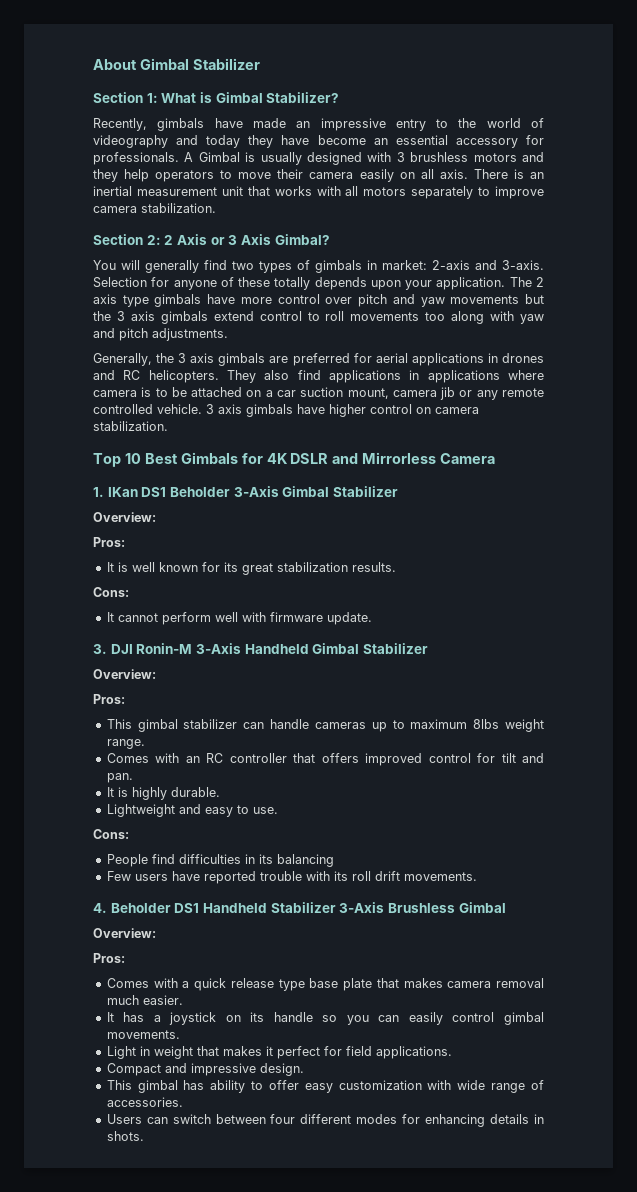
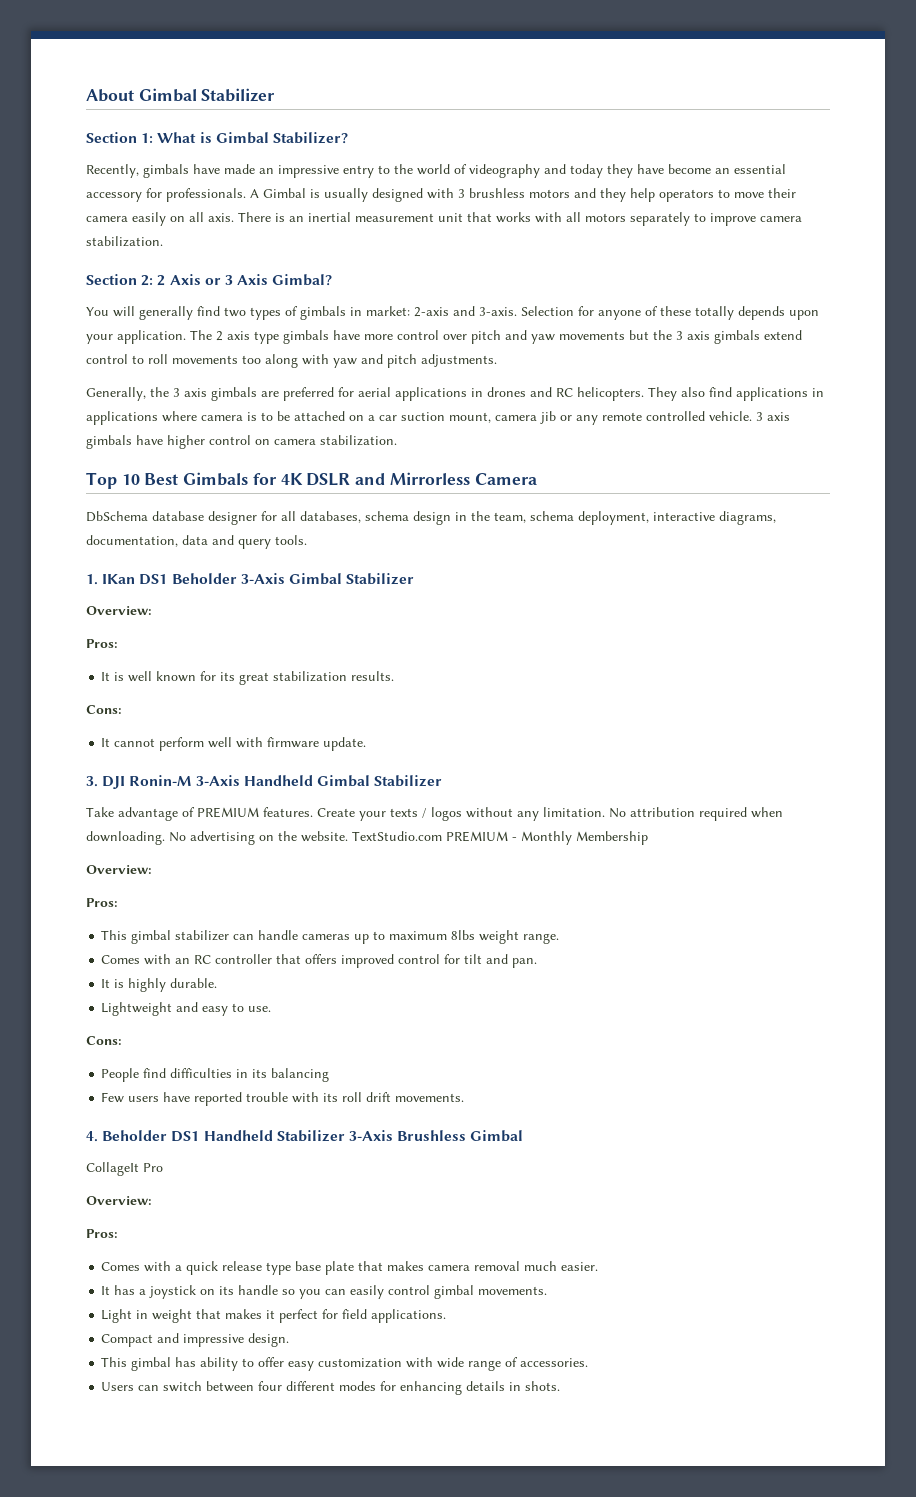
(496, 458) none -> [86,511,776,525] [86,535,307,549] // DbSchema database designer for all databases, schema design in the team, schema deployment, interactive diagrams, documentation, data and query tools.
(428, 648) none -> [86,807,783,821] [86,831,648,845] // Take advantage of PREMIUM features. Create your texts / logos without any limitation. No attribution required when downloading. No advertising on the website. TextStudio.com PREMIUM - Monthly Membership
(506, 907) none -> [86,1162,163,1176] // CollageIt Pro

